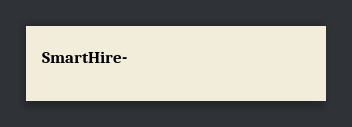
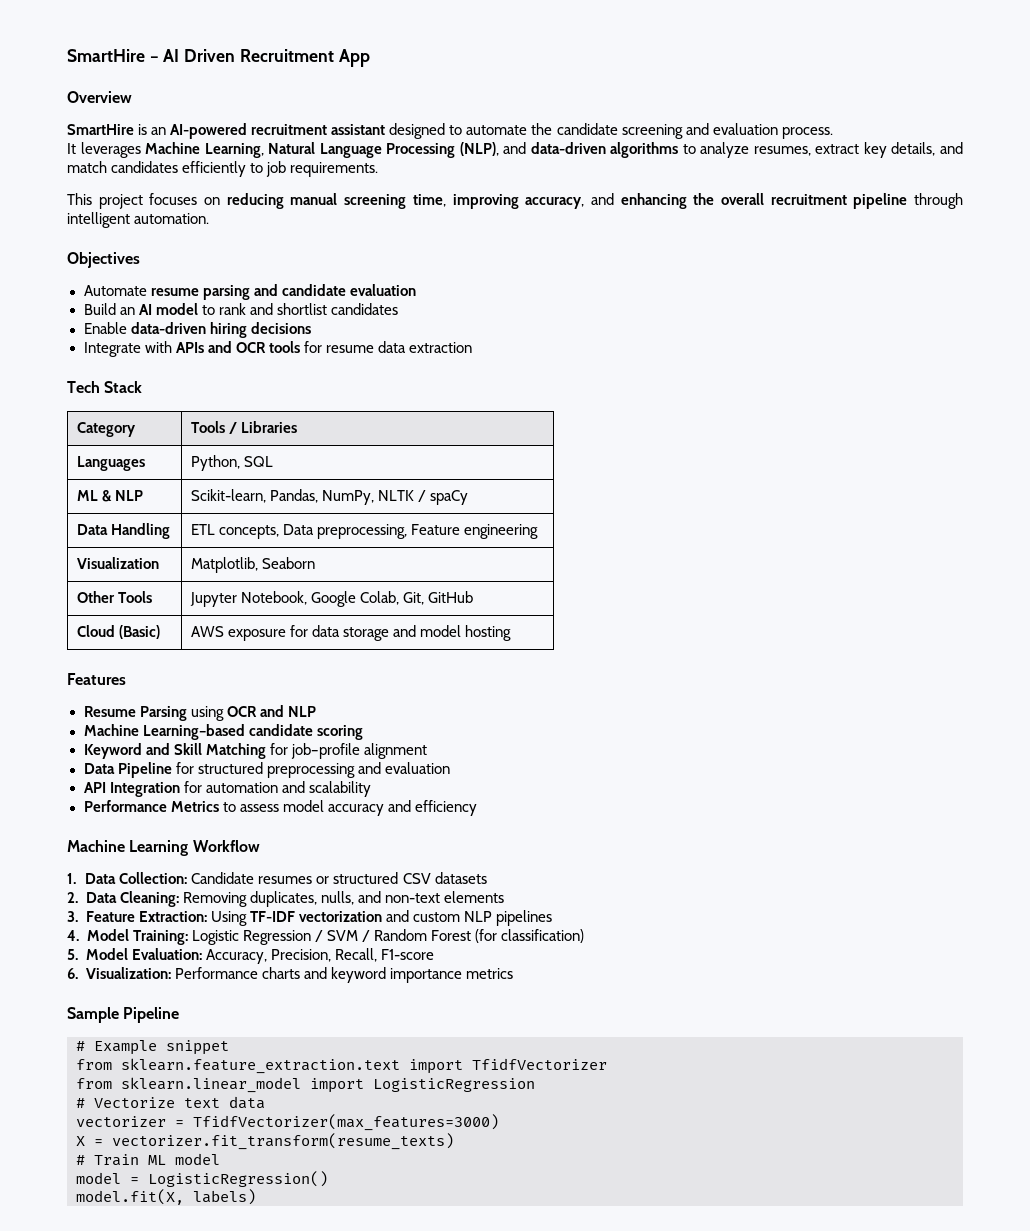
[42,51,127,63] SmartHire- -> [67,49,370,67] [67,91,132,103] [67,123,833,139] [67,142,963,158] [67,161,379,177] [67,193,963,209] [67,212,210,228] [67,252,140,268] [83,284,416,300] [83,303,398,315] [83,322,311,338] [83,341,472,357] [67,381,143,393] [76,422,136,437] [190,421,297,434] [76,456,145,471] [190,455,273,471] [76,490,143,502] [190,489,468,505] [76,523,170,539] [190,524,538,539] [76,557,159,569] [190,557,315,573] [76,591,152,603] [189,591,473,607] [76,625,160,639] [190,625,511,641] [67,673,126,685] [83,705,316,721] [83,724,363,740] [83,743,427,759] [83,762,450,778] [83,781,371,797] [83,800,477,816] [67,840,260,856] [67,872,487,884] [67,891,504,907] [67,910,552,926] [67,929,584,945] [67,948,434,964] [67,967,513,983] [67,1007,180,1023] [76,1040,229,1055] [76,1058,607,1074] [76,1077,535,1093] [76,1096,265,1109] [76,1114,499,1131] [76,1133,454,1150] [76,1153,220,1166] [76,1171,328,1187] [76,1189,256,1205] SmartHire – AI Driven Recruitment App // Overview // SmartHire is an AI-powered recruitment assistant designed to automate the candidate screening and evaluation process. // It leverages Machine Learning, Natural Language Processing (NLP), and data-driven algorithms to analyze resumes, extract key details, and match candidates efficiently to job requirements. // This project focuses on reducing manual screening time, improving accuracy, and enhancing the overall recruitment pipeline through intelligent automation. // Objectives // Automate resume parsing and candidate evaluation // Build an AI model to rank and shortlist candidates // Enable data-driven hiring decisions // Integrate with APIs and OCR tools for resume data extraction // Tech Stack // Category | Tools / Libraries // Languages | Python, SQL // ML & NLP | Scikit-learn, Pandas, NumPy, NLTK / spaCy // Data Handling | ETL concepts, Data preprocessing, Feature engineering // Visualization | Matplotlib, Seaborn // Other Tools | Jupyter Notebook, Google Colab, Git, GitHub // Cloud (Basic) | AWS exposure for data storage and model hosting // Features // Resume Parsing using OCR and NLP // Machine Learning–based candidate scoring // Keyword and Skill Matching for job–profile alignment // Data Pipeline for structured preprocessing and evaluation // API Integration for automation and scalability // Performance Metrics to assess model accuracy and efficiency // Machine Learning Workflow // 1. Data Collection: Candidate resumes or structured CSV datasets // 2. Data Cleaning: Removing duplicates, nulls, and non-text elements // 3. Feature Extraction: Using TF-IDF vectorization and custom NLP pipelines // 4. Model Training: Logistic Regression / SVM / Random Forest (for classification) // 5. Model Evaluation: Accuracy, Precision, Recall, F1-score // 6. Visualization: Performance charts and keyword importance metrics // Sample Pipeline // # Example snippet // from sklearn.feature_extraction.text import TfidfVectorizer // from sklearn.linear_model import LogisticRegression // # Vectorize text data // vectorizer = TfidfVectorizer(max_features=3000) // X = vectorizer.fit_transform(resume_texts) // # Train ML model // model = LogisticRegression() // model.fit(X, labels)

